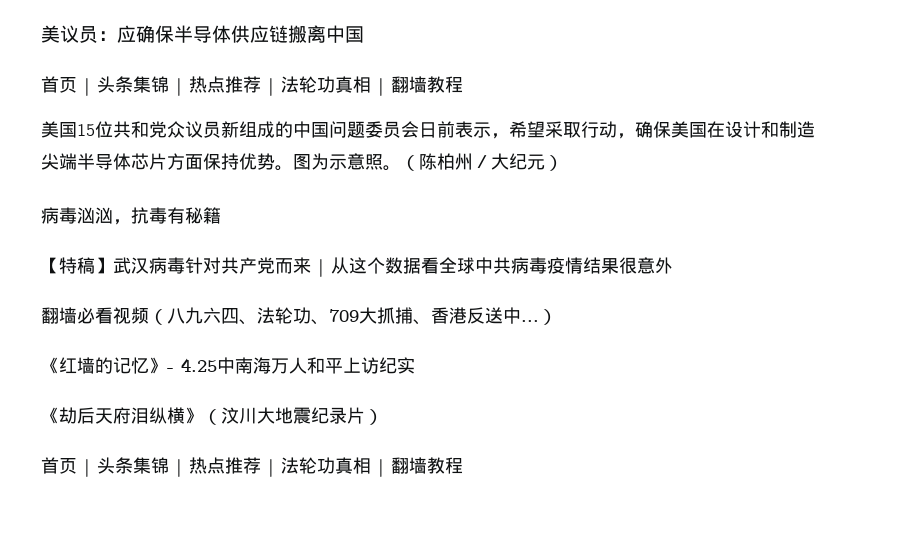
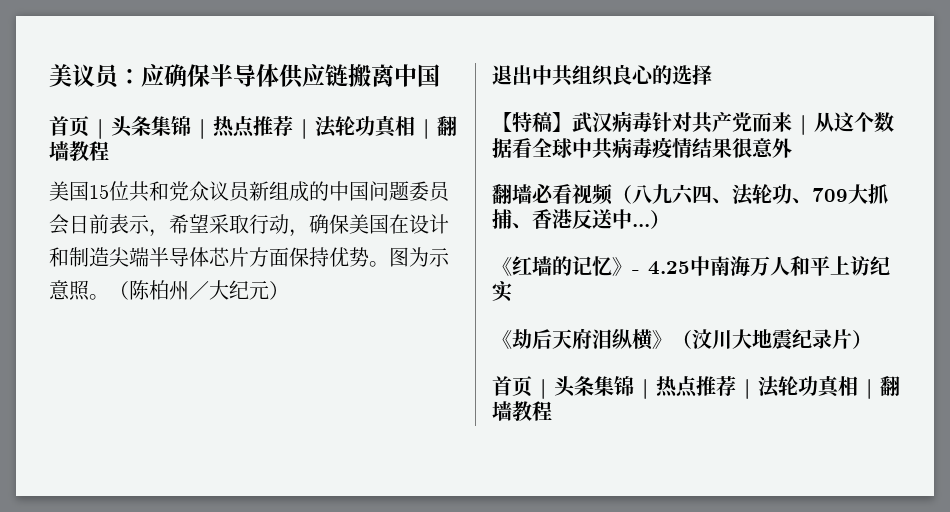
[41,207,221,225] 病毒汹汹，抗毒有秘籍 -> [492,64,712,87] 退出中共组织良心的选择

